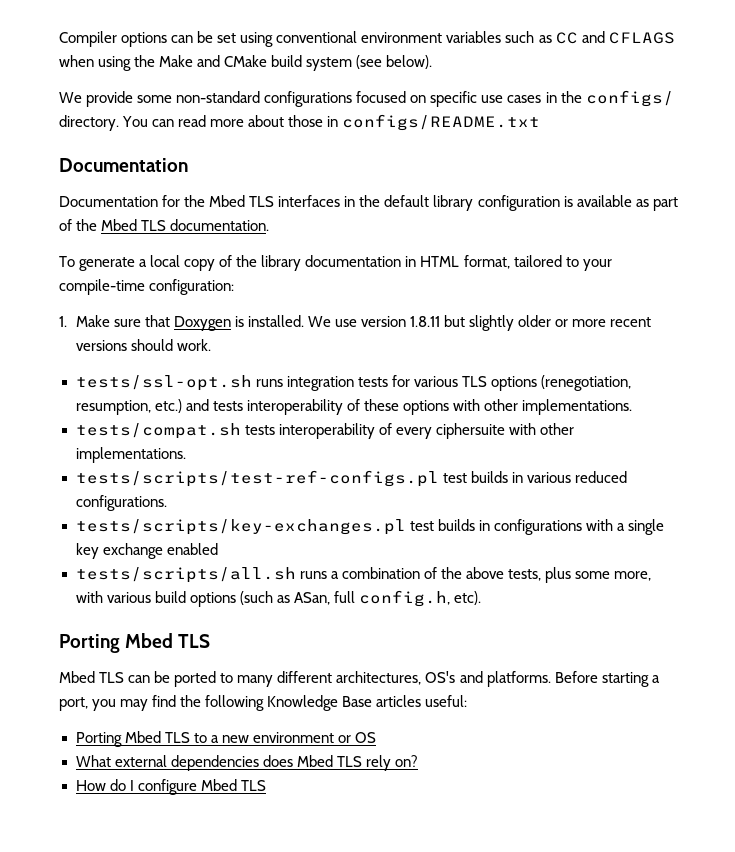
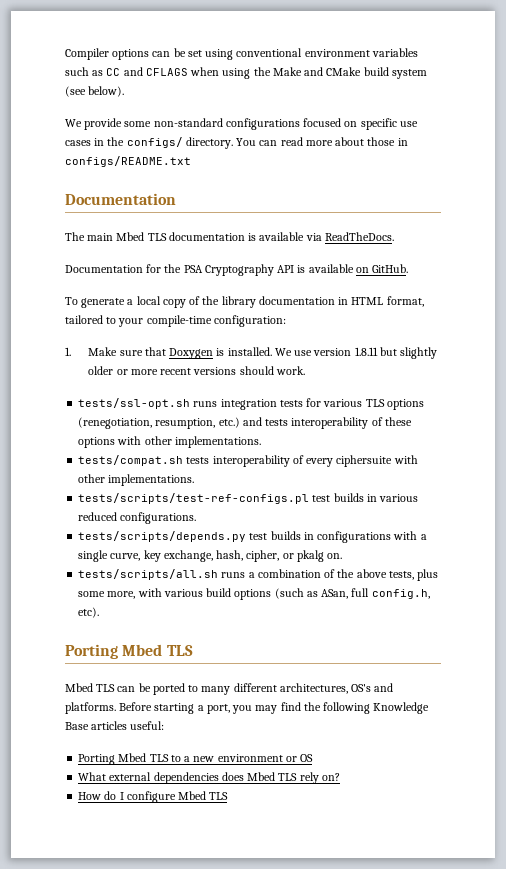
[59,195,678,211] [59,219,270,231] Documentation for the Mbed TLS interfaces in the default library configuration is available as part of the Mbed TLS documentation. -> [65,232,394,241] [65,264,409,276] The main Mbed TLS documentation is available via ReadTheDocs. // Documentation for the PSA Cryptography API is available on GitHub.
[75,519,406,535] tests/scripts/key-exchanges.pl -> [78,531,247,542] tests/scripts/depends.py
[75,543,218,559] key exchange enabled -> [110,550,343,562] curve, key exchange, hash, cipher, or pkalg on.

